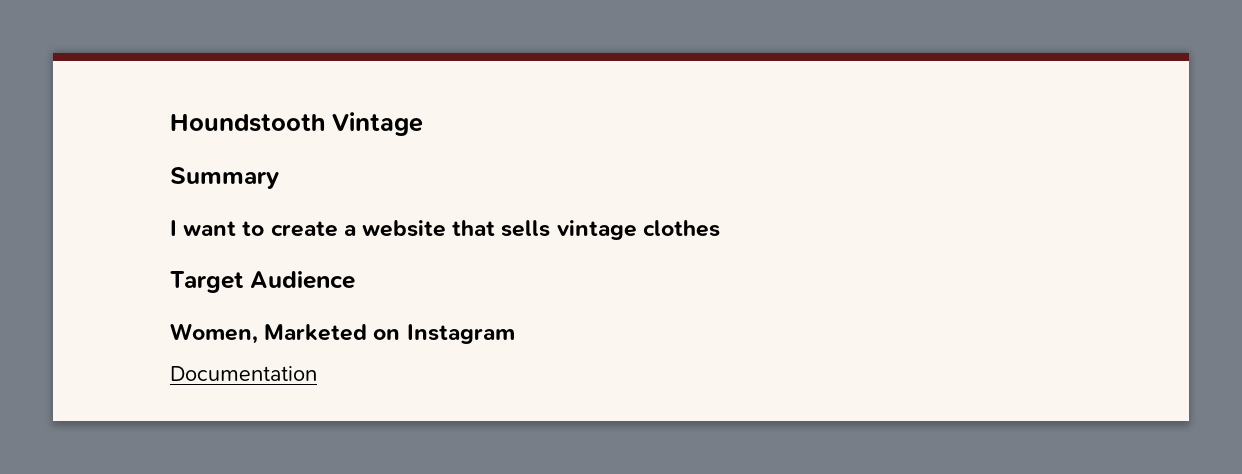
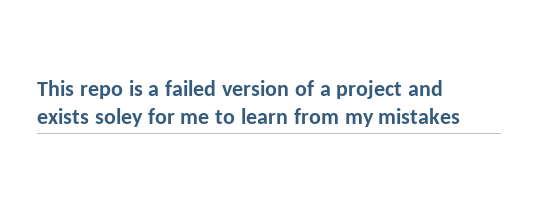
[170,112,423,136] [170,167,279,189] [170,220,720,240] [170,271,355,293] [170,323,515,344] [170,366,317,381] Houndstooth Vintage // Summary // I want to create a website that sells vintage clothes // Target Audience // Women, Marketed on Instagram // Documentation -> [37,80,444,99] [37,108,461,127] This repo is a failed version of a project and exists soley for me to learn from my mistakes

